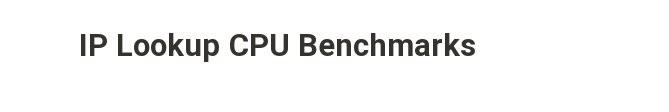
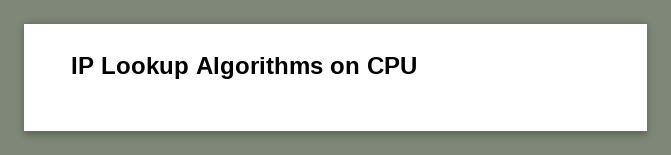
[228,33,477,56] CPU Benchmarks -> [196,57,417,79] Algorithms on CPU

